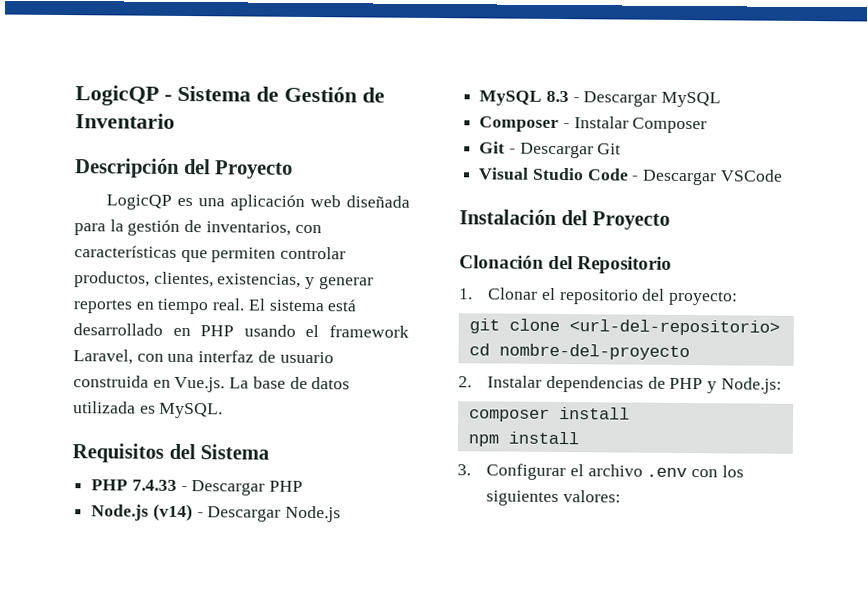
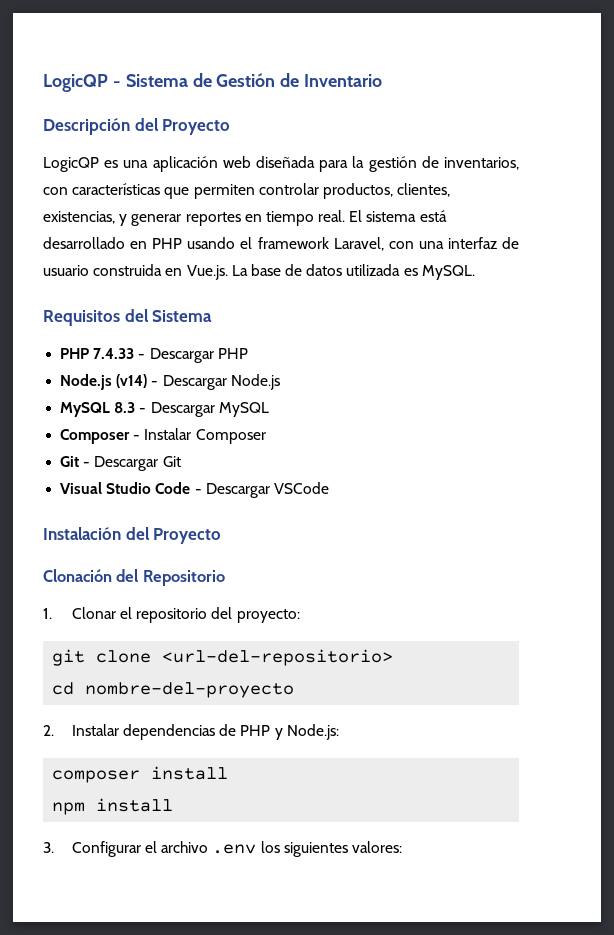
[691,469,719,478] con -> (257, 849) none

